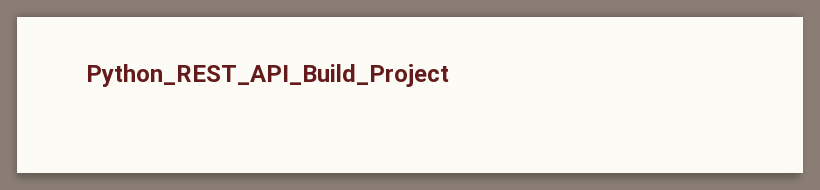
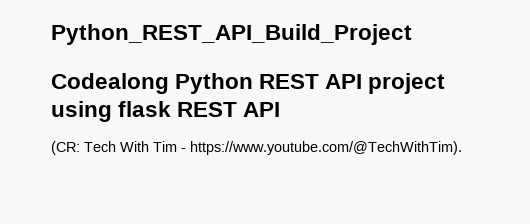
(449, 75) none -> [51,73,446,94] [51,101,281,122] [51,141,462,155] // Codealong Python REST API project using flask REST API // (CR: Tech With Tim - https://www.youtube.com/@TechWithTim).

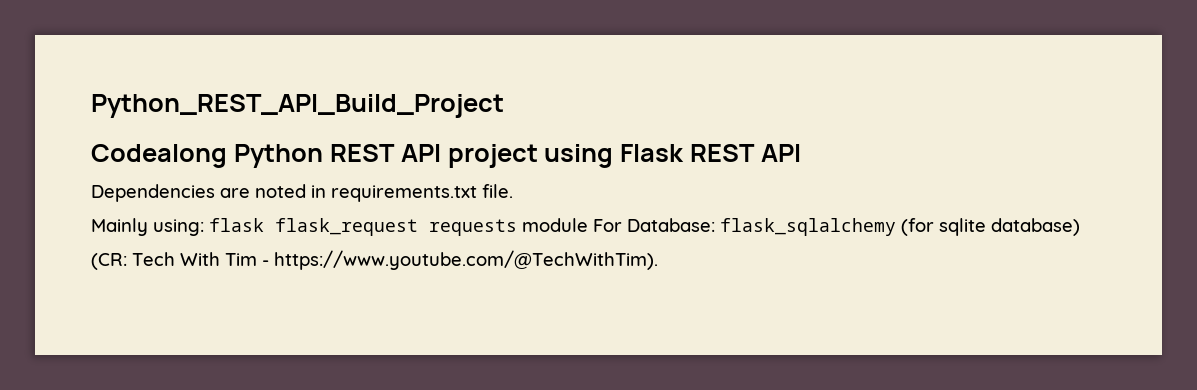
[118,101,281,117] flask REST API -> [620,144,802,162] [91,184,513,202] [91,218,1080,236] Flask REST API // Dependencies are noted in requirements.txt file. // Mainly using: flask flask_request requests module For Database: flask_sqlalchemy (for sqlite database)

